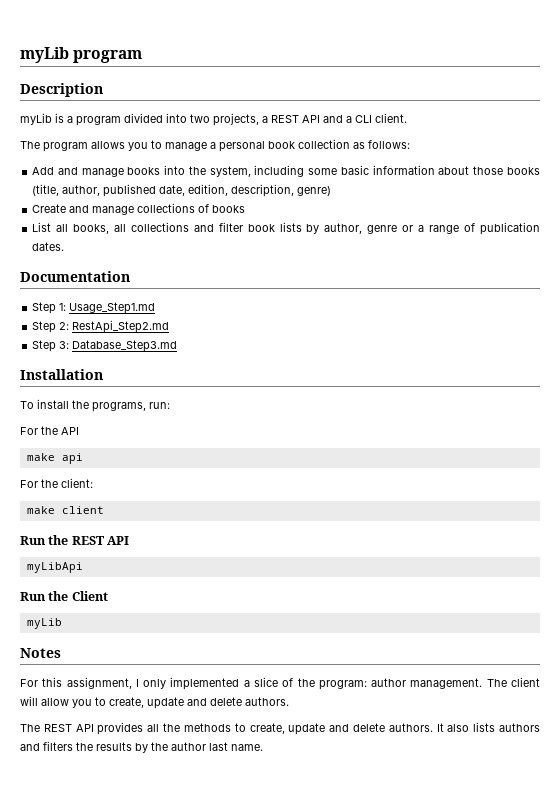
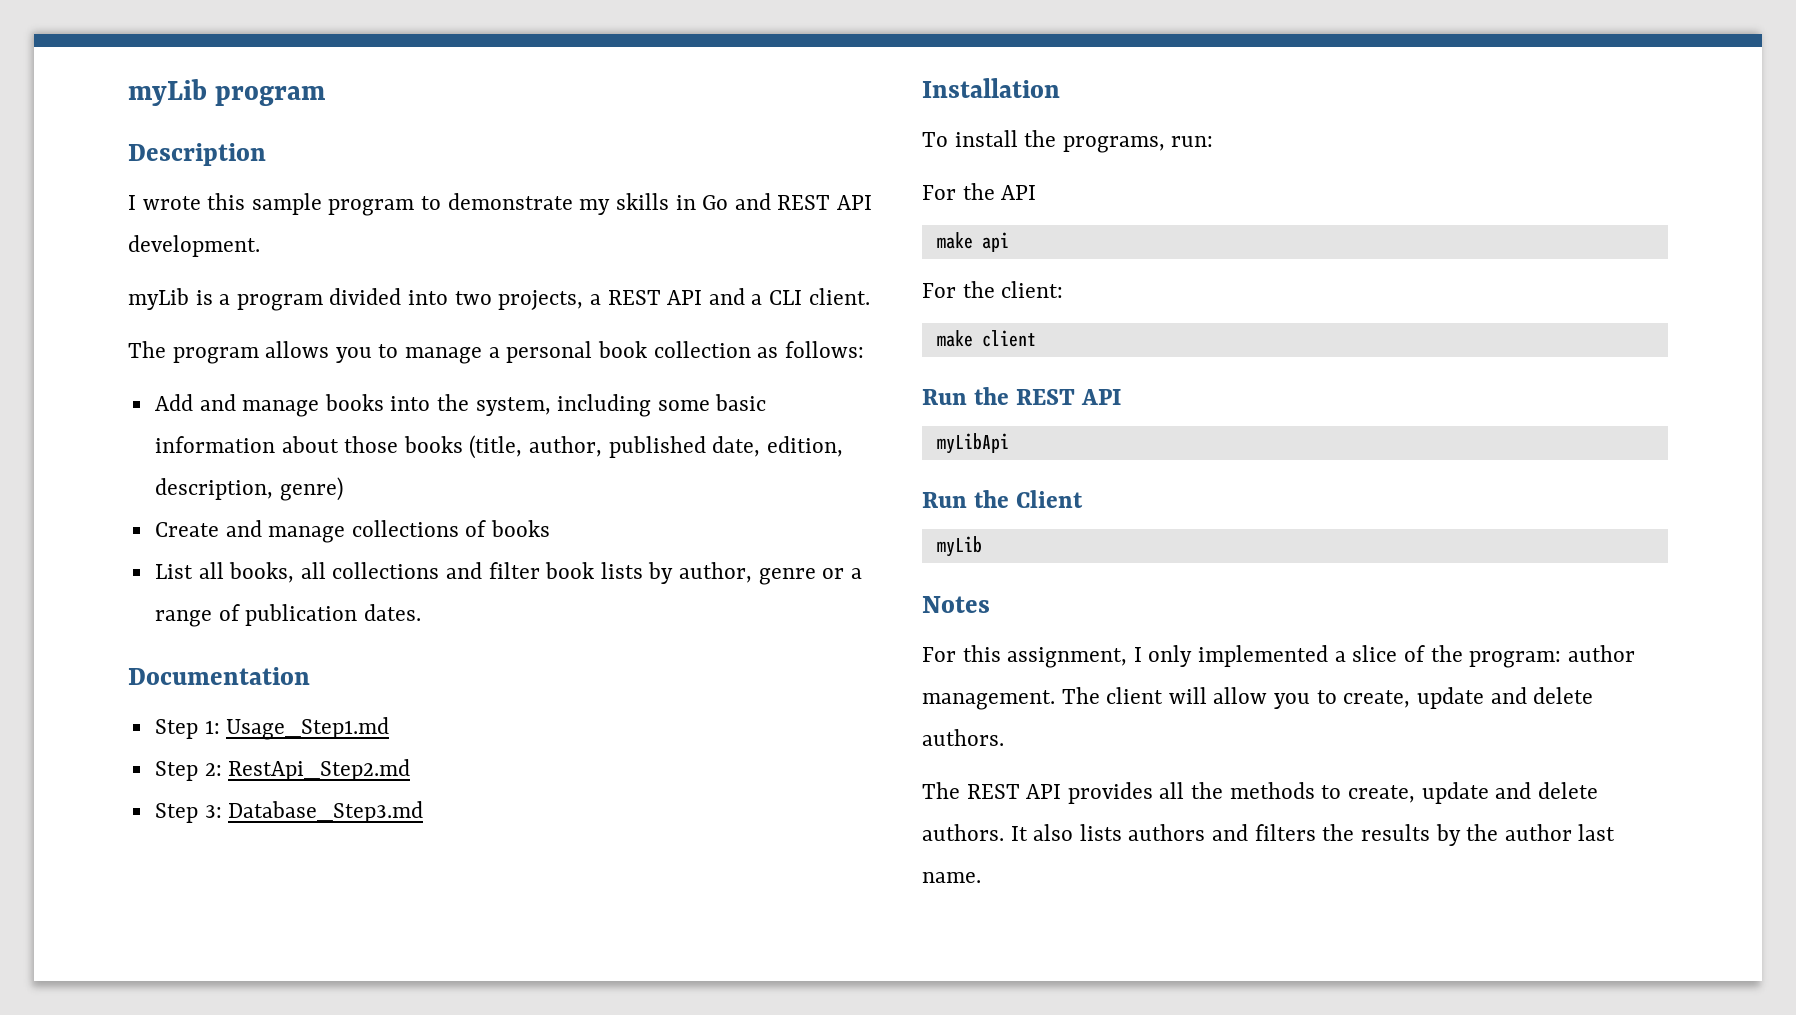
(103, 90) none -> [128,193,872,216] [128,235,260,257] // I wrote this sample program to demonstrate my skills in Go and REST API development.

